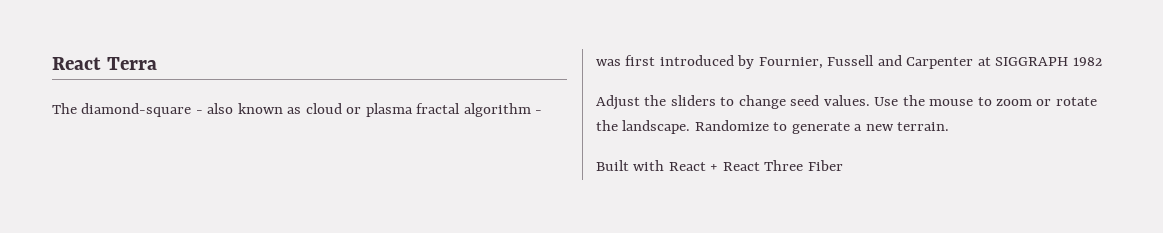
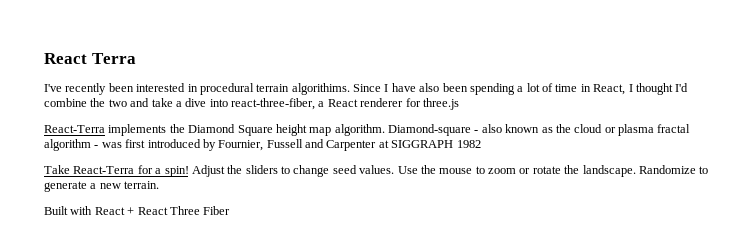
[52,103,192,117] The diamond-square -> [44,83,689,95] [44,98,459,110] [44,124,471,136] I've recently been interested in procedural terrain algorithims. Since I have also been spending a lot of time in React, I thought I'd combine the two and take a dive into react-three-fiber, a React renderer for three.js // React-Terra implements the Diamond Square height map algorithm. Diamond-square
(302, 110) none -> [555,124,571,133] the
(1102, 61) none -> [44,165,189,177] Take React-Terra for a spin!

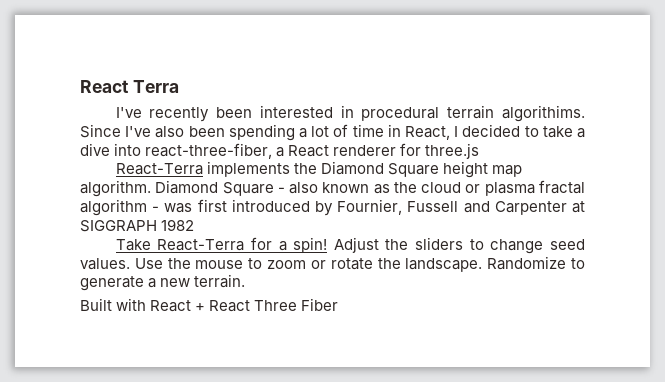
[384,83,416,92] I have -> [125,126,152,137] I've
[635,83,689,95] [44,98,150,107] thought I'd combine the two and -> [462,124,539,137] decided to
[388,124,471,136] Diamond-square -> [155,180,274,196] Diamond Square

